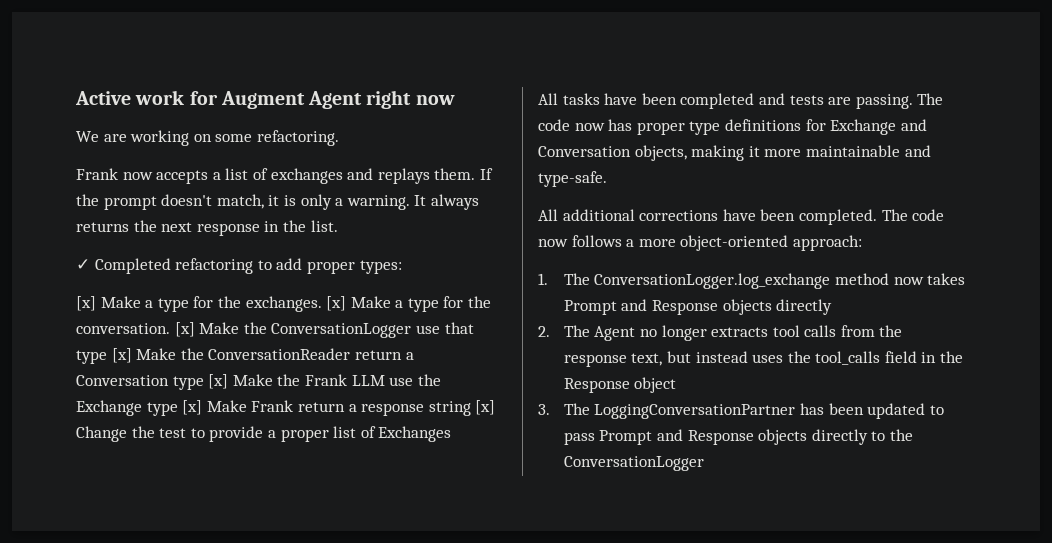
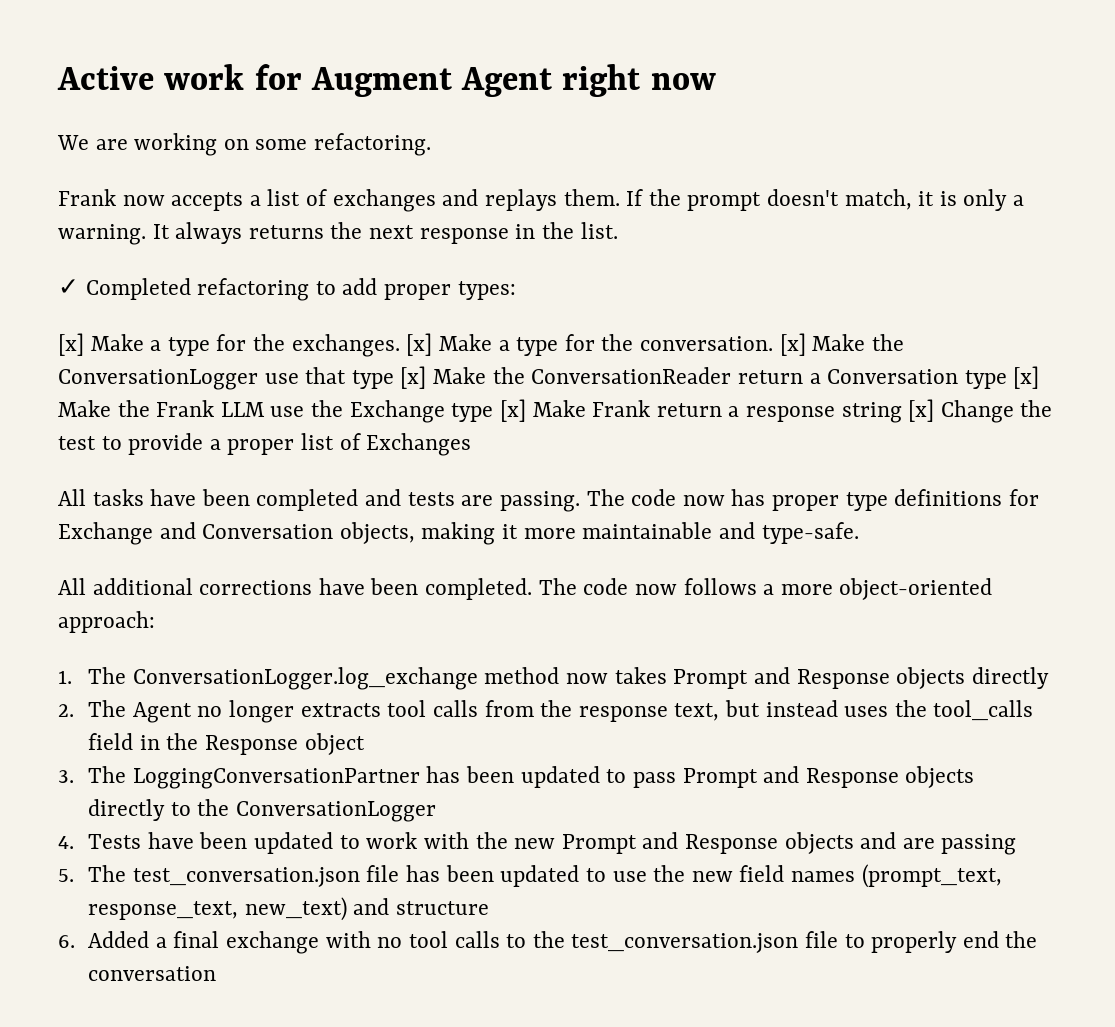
(704, 463) none -> [58,832,1017,855] [58,864,1002,888] [88,897,490,921] [58,931,1038,954] [88,966,217,981] // 4. Tests have been updated to work with the new Prompt and Response objects and are passing // 5. The test_conversation.json file has been updated to use the new field names (prompt_text, response_text, new_text) and structure // 6. Added a final exchange with no tool calls to the test_conversation.json file to properly end the conversation

